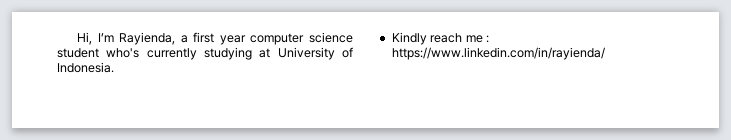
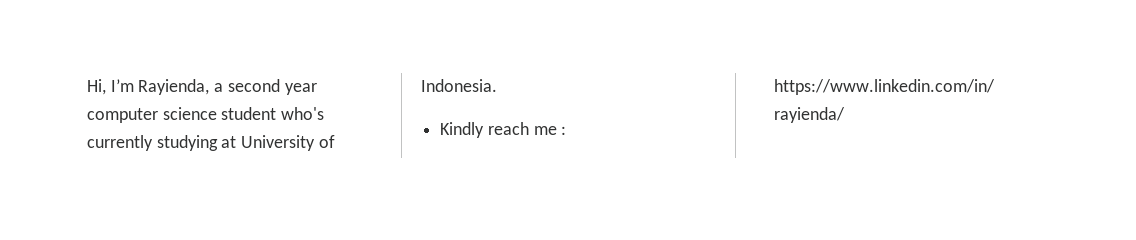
[193,32,215,43] first -> [227,79,280,92] second

